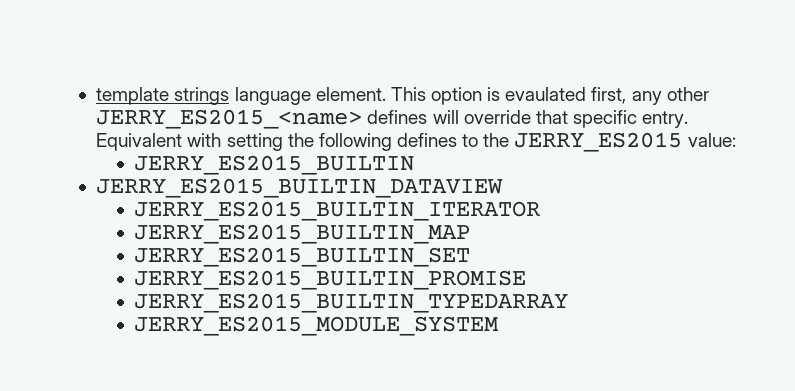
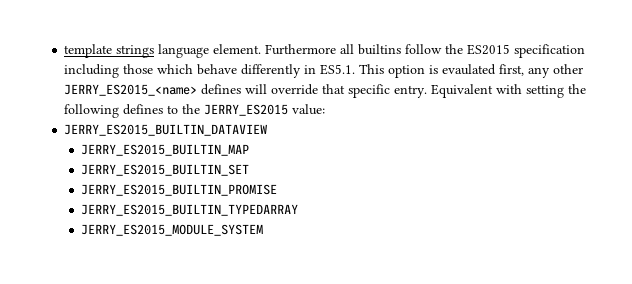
(386, 94) none -> [265,44,586,58] [64,64,356,78] Furthermore all builtins follow the ES2015 specification including those which behave differently in ES5.1.
[133,155,414,175] // JERRY_ES2015_BUILTIN -> (326, 109) none
[133,201,540,221] // JERRY_ES2015_BUILTIN_ITERATOR -> (268, 130) none

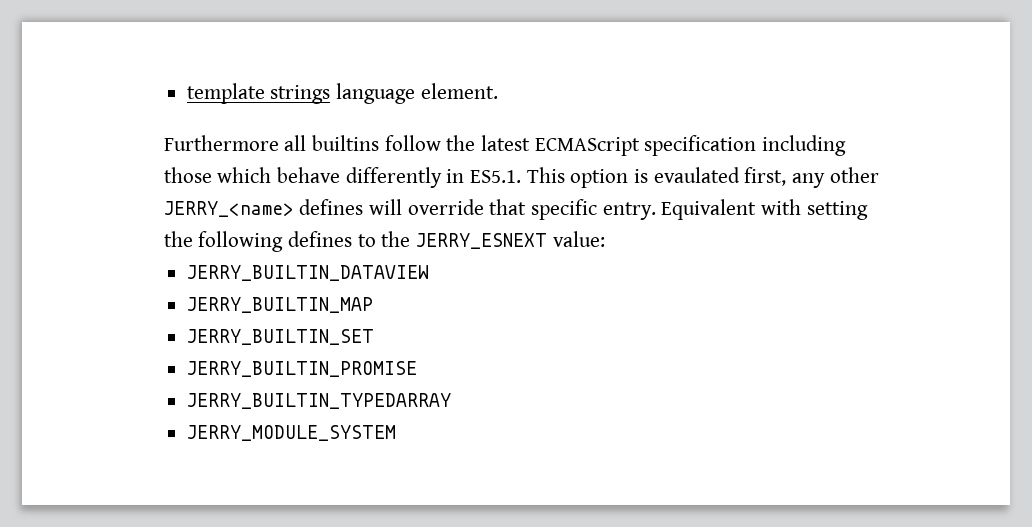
(262, 49) none -> (498, 91) //
[467,44,511,55] ES2015 -> [480,135,640,156] latest ECMAScript
[64,84,198,96] JERRY_ES2015_<name> -> [163,201,294,217] JERRY_<name>
[204,104,289,116] JERRY_ES2015 -> [415,233,547,249] JERRY_ESNEXT
[64,124,268,136] [81,144,250,156] [81,164,250,176] [81,184,278,196] [81,204,299,216] [81,224,264,236] JERRY_ES2015_BUILTIN_DATAVIEW // JERRY_ES2015_BUILTIN_MAP // JERRY_ES2015_BUILTIN_SET // JERRY_ES2015_BUILTIN_PROMISE // JERRY_ES2015_BUILTIN_TYPEDARRAY // JERRY_ES2015_MODULE_SYSTEM -> [186,265,429,281] [186,297,373,313] [186,329,374,345] [186,361,417,377] [186,393,451,409] [186,425,396,441] JERRY_BUILTIN_DATAVIEW // JERRY_BUILTIN_MAP // JERRY_BUILTIN_SET // JERRY_BUILTIN_PROMISE // JERRY_BUILTIN_TYPEDARRAY // JERRY_MODULE_SYSTEM

